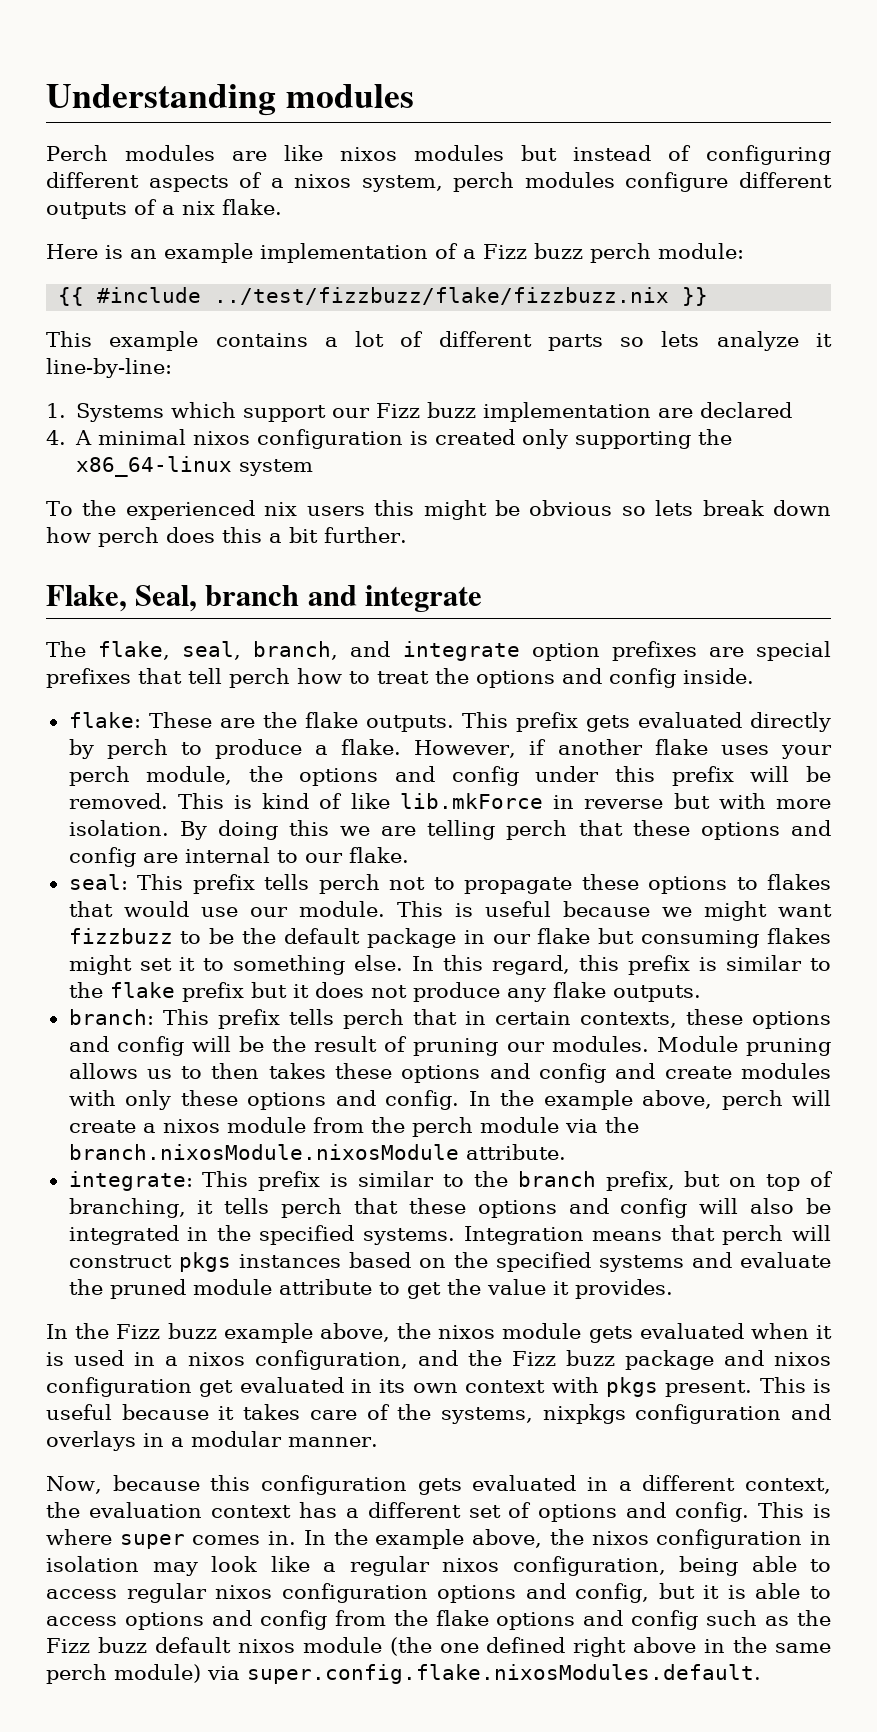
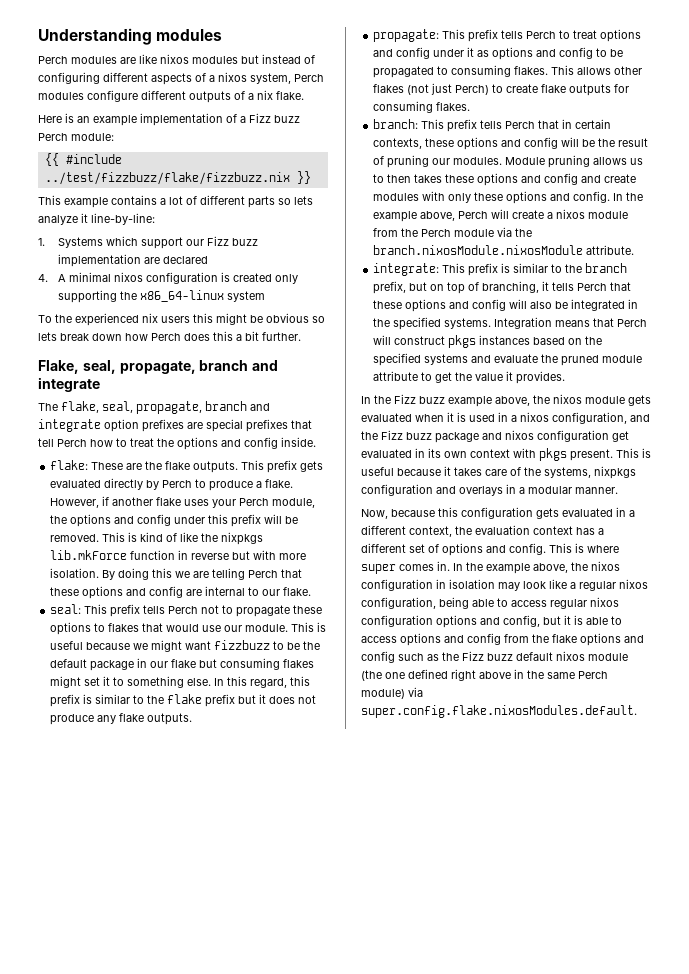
[453,172,515,192] perch -> [294,74,324,82] Perch
[590,243,651,263] perch -> [38,133,68,141] Perch
[98,527,159,547] perch -> [151,333,181,341] Perch
[135,585,198,612] Seal, -> [82,360,196,374] seal, propagate,
[253,641,339,660] branch, -> [136,401,247,414] propagate, branch
[229,668,290,688] perch -> [57,439,87,447] Perch
[106,739,168,759] perch -> [162,480,193,488] Perch
[68,766,130,786] perch -> [239,498,270,506] Perch
[399,793,543,809] lib.mkForce -> [201,532,264,545] [50,550,176,560] the nixpkgs lib.mkForce function
[506,820,568,840] perch -> [248,570,279,578] Perch
[318,874,380,894] perch -> [168,606,199,614] Perch
(701, 993) none -> [373,29,642,42] [373,47,624,60] [373,65,643,78] [373,83,630,96] [373,101,471,113] // propagate: This prefix tells Perch to treat options and config under it as options and config to be propagated to consuming flakes. This allows other flakes (not just Perch) to create flake outputs for consuming flakes.
[342,1009,404,1029] perch -> [505,121,536,129] Perch
[721,1090,783,1110] perch -> [458,211,489,219] Perch
[411,1117,473,1137] perch -> [421,229,452,237] Perch
[281,1198,343,1218] perch -> [577,283,608,291] Perch
[722,1225,784,1245] perch -> [617,319,648,327] Perch
[46,1664,107,1684] perch -> [578,671,608,679] Perch

